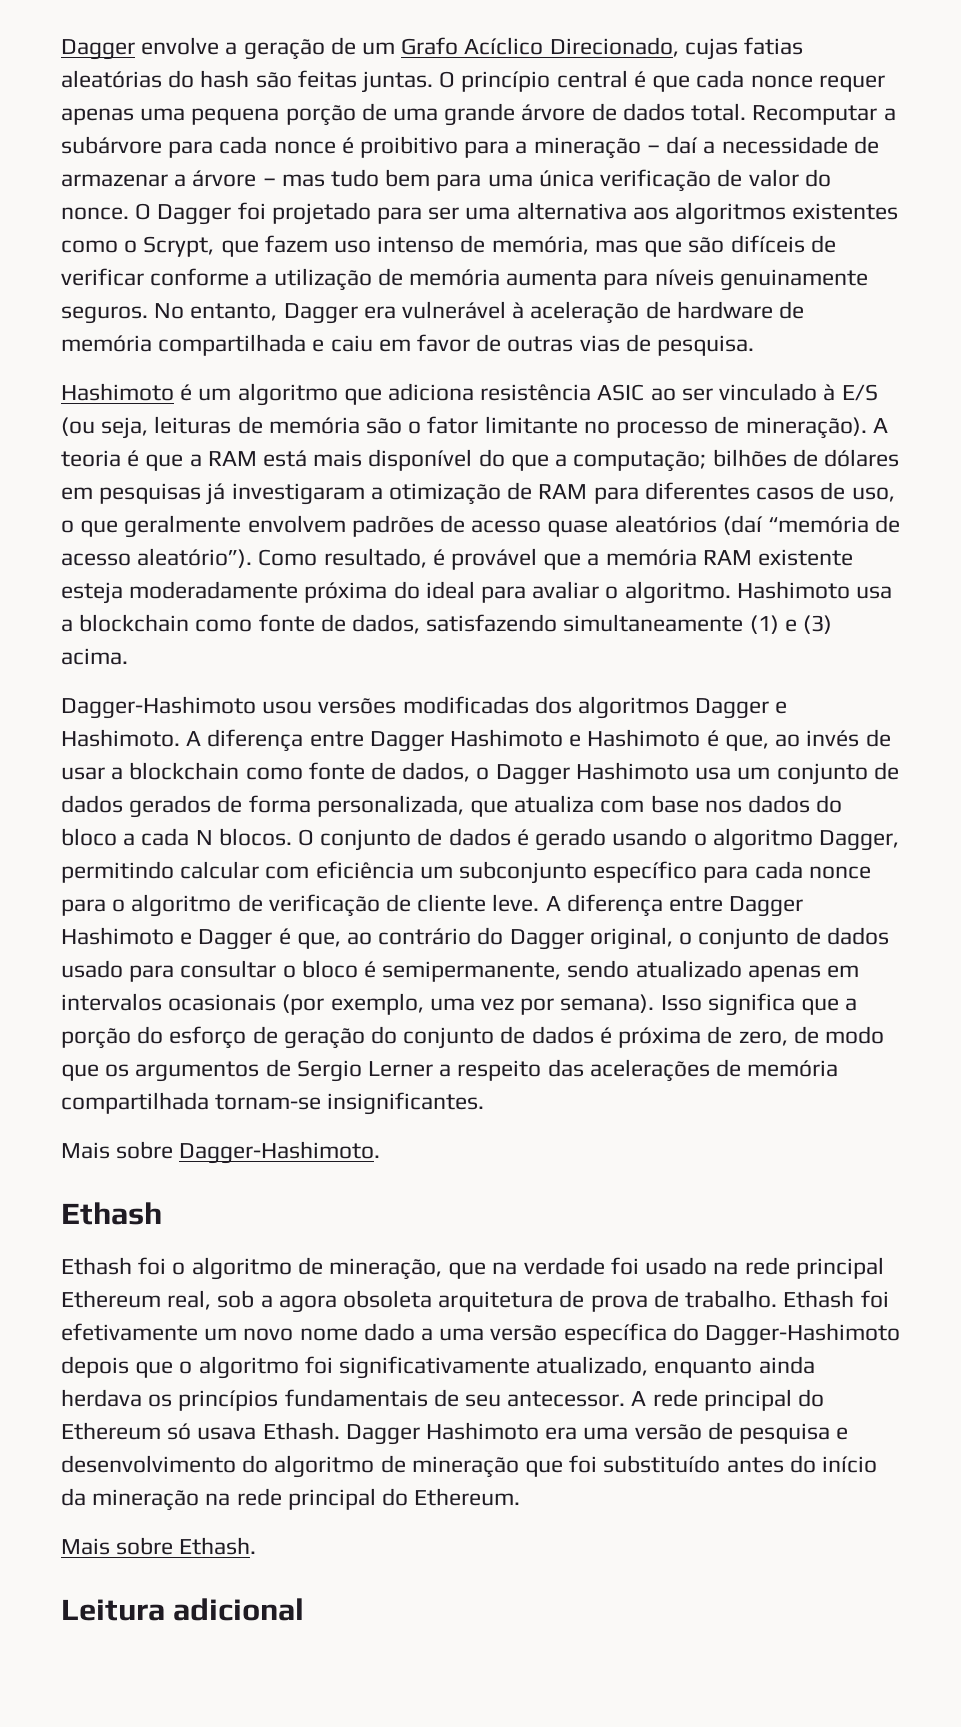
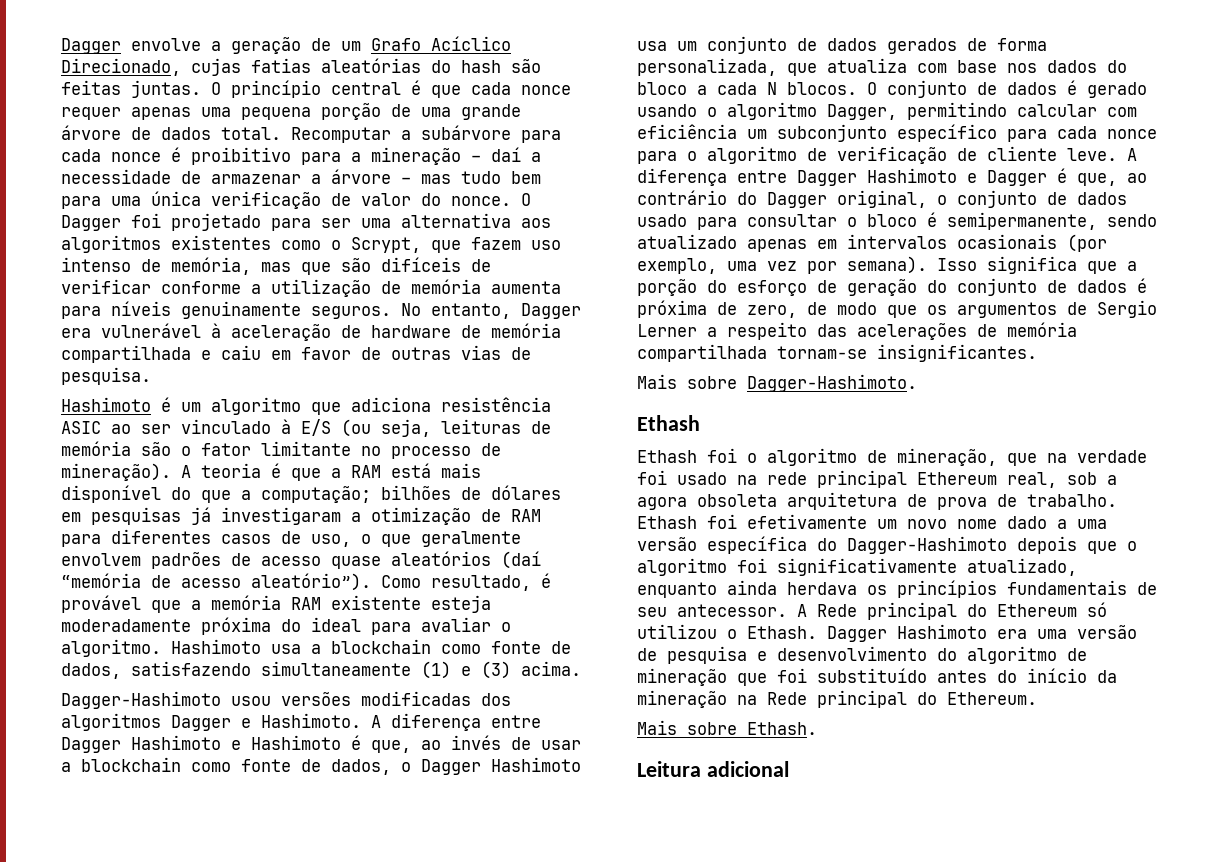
[652,1389,698,1407] rede -> [817,604,857,617] Rede
[197,1427,257,1440] usava -> [637,624,737,639] utilizou o
[236,1488,282,1506] rede -> [767,692,807,705] Rede

